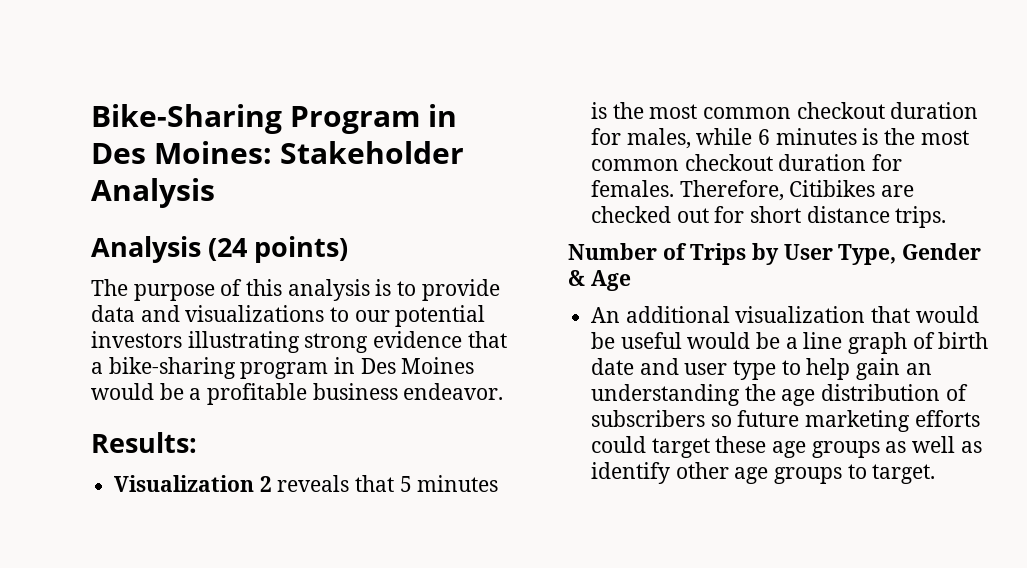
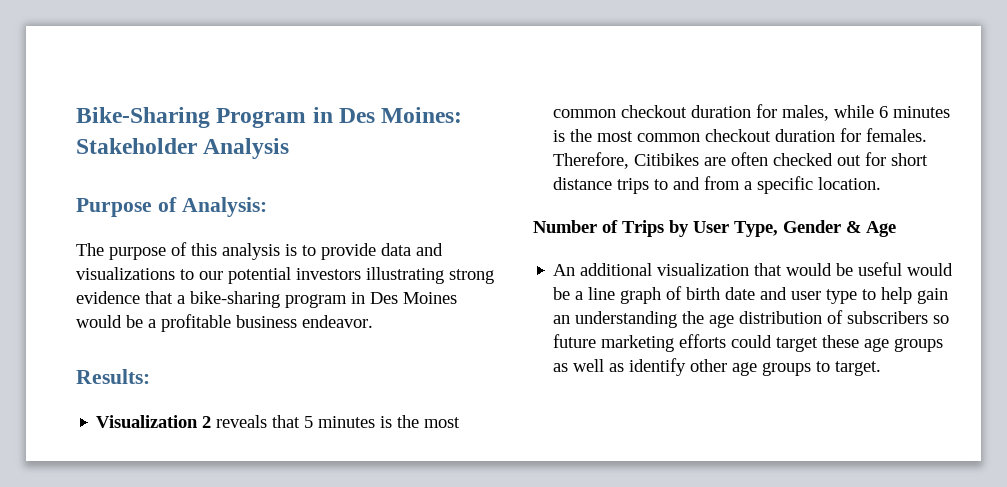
[91,236,349,263] Analysis (24 points) -> [76,197,267,217] Purpose of Analysis:
(915, 191) none -> [731,152,769,166] often
[895,206,947,228] trips. -> [617,176,882,194] trips to and from a specific location.

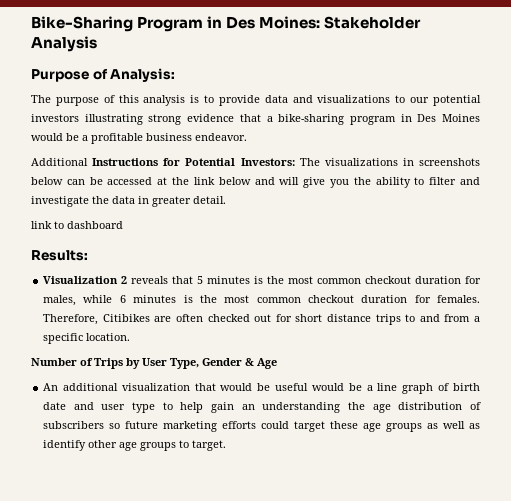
(373, 321) none -> [31,158,480,166] [31,177,480,188] [31,196,226,207] [31,221,123,229] // Additional Instructions for Potential Investors: The visualizations in screenshots below can be accessed at the link below and will give you the ability to filter and investigate the data in greater detail. // link to dashboard

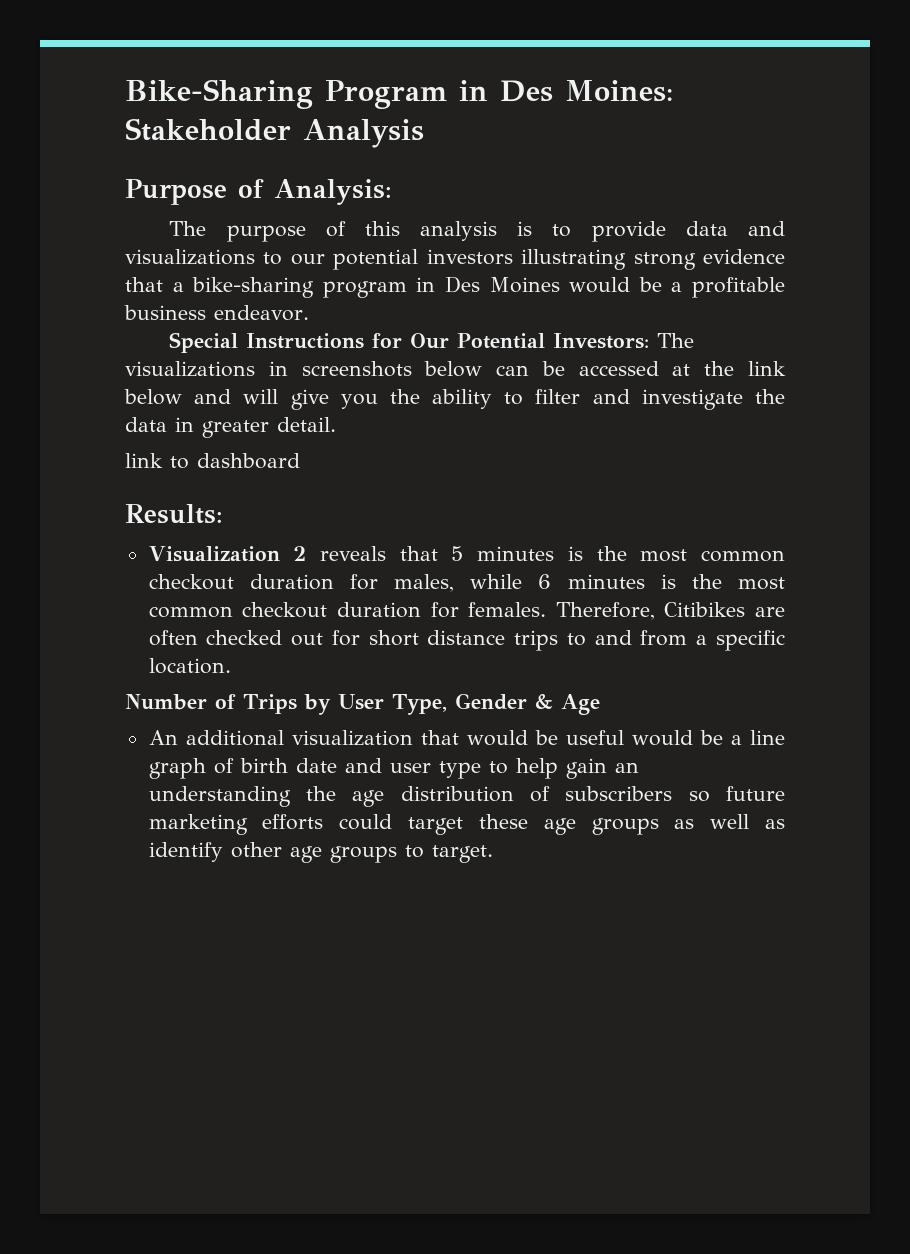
[31,158,88,166] Additional -> [169,332,239,353] Special
(181, 162) none -> [410,333,450,349] Our

